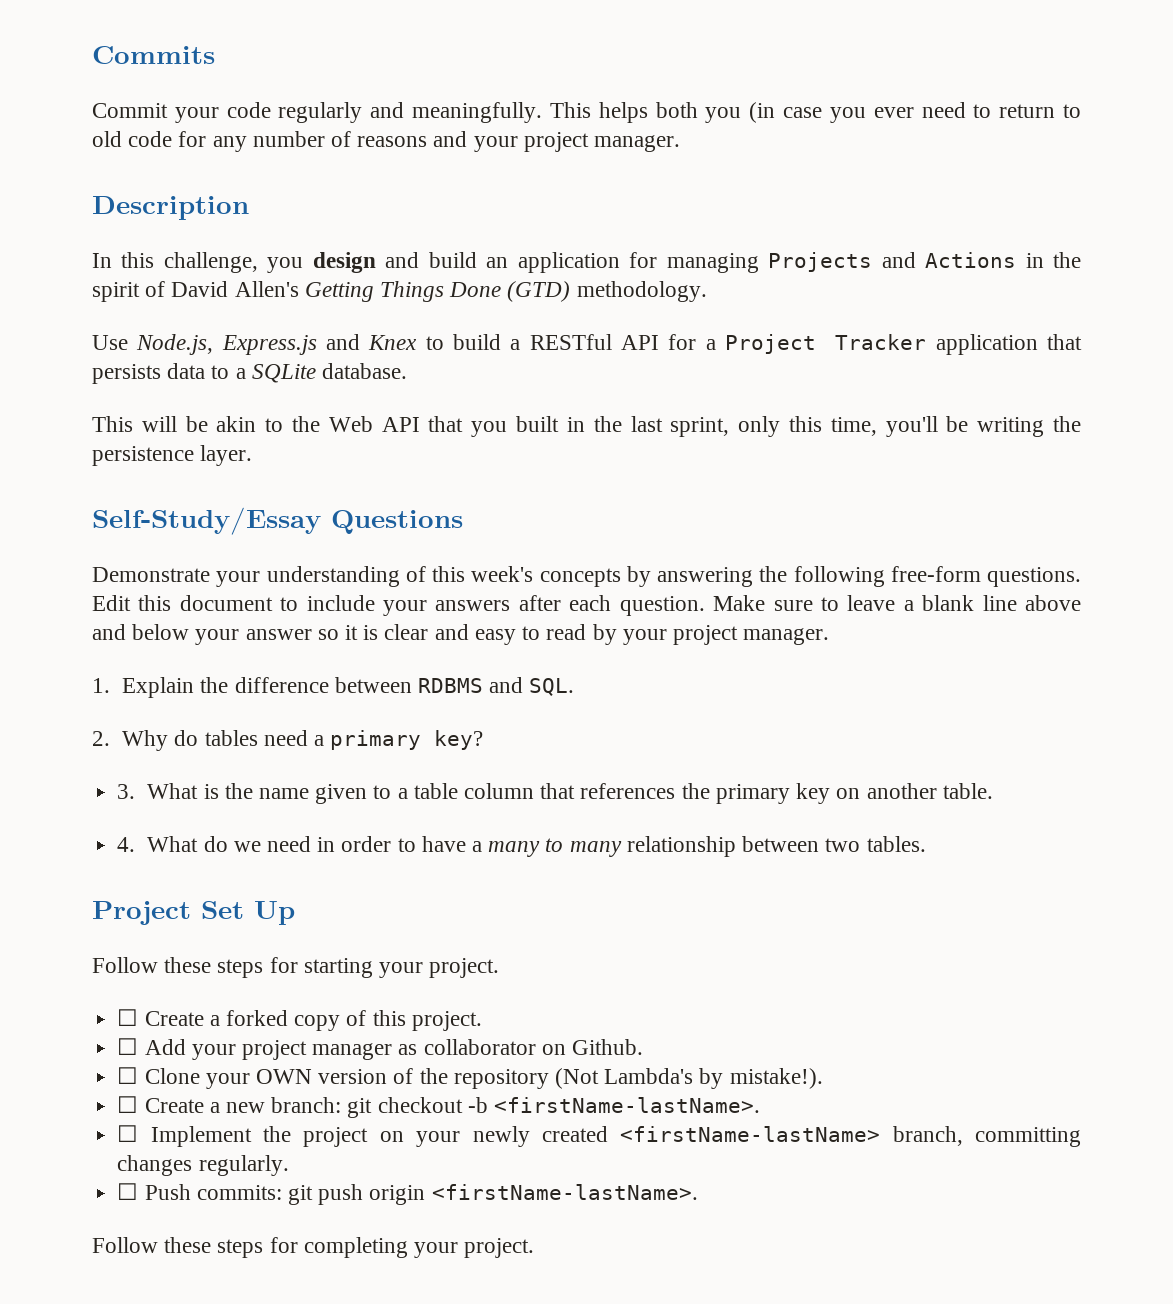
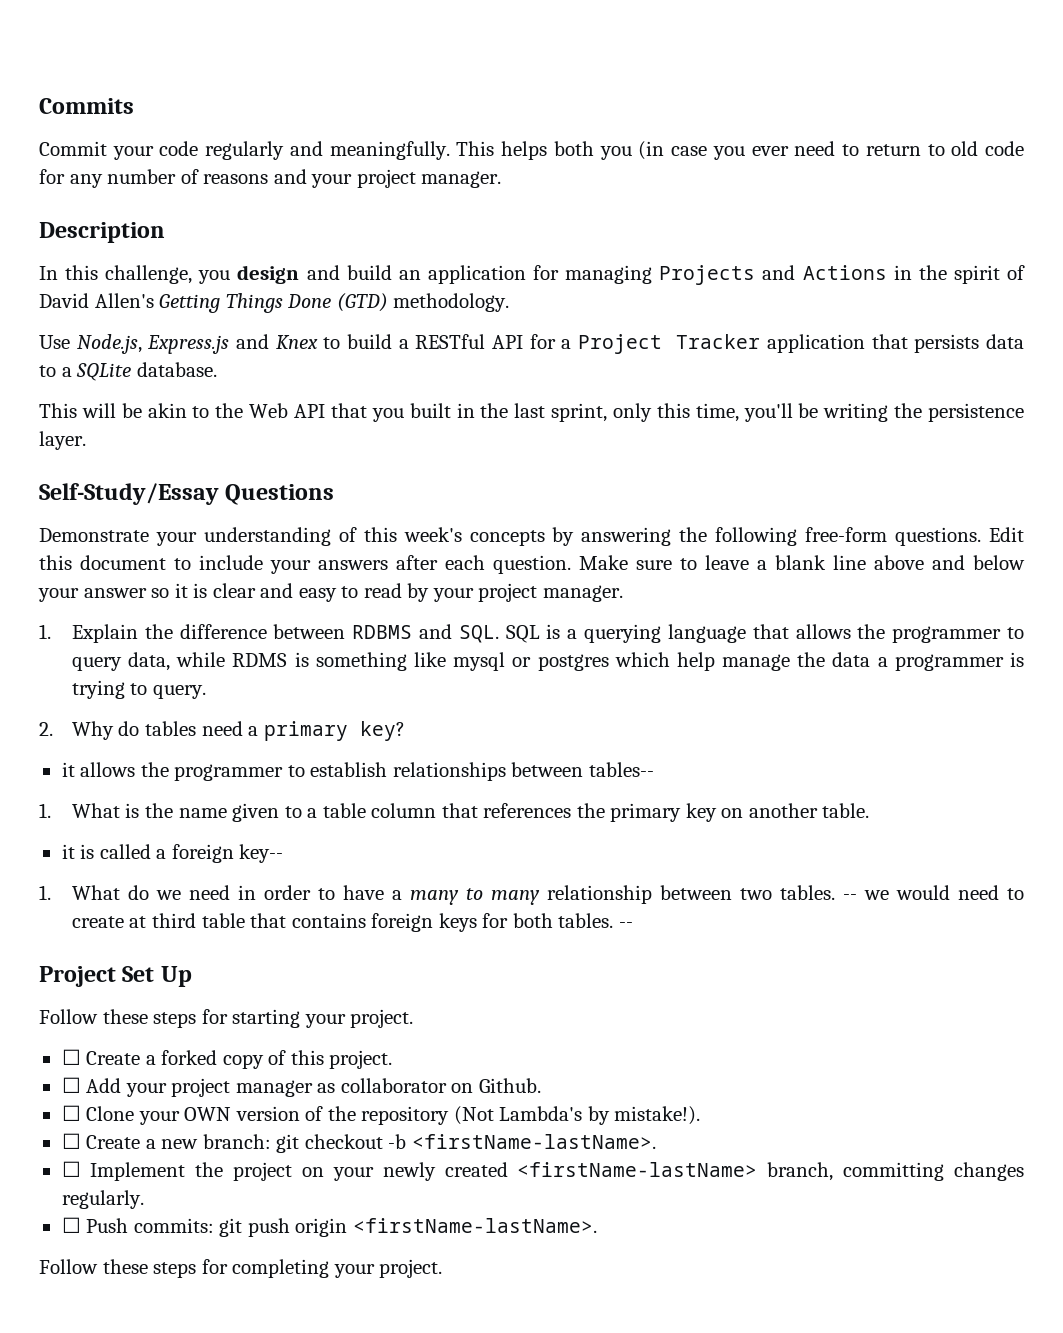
(575, 687) none -> [505,624,1025,643] [71,652,1024,671] [71,680,206,699] SQL is a querying language that allows the programmer to query data, while RDMS is something like mysql or postgres which help manage the data a programmer is trying to query.
[117,784,136,799] 3. -> [61,762,654,781] [39,803,51,818] it allows the programmer to establish relationships between tables-- // 1.
[117,837,136,852] 4. -> [61,844,284,863] [39,885,51,900] it is called a foreign key-- // 1.
(926, 844) none -> [842,885,1025,900] [71,913,633,932] -- we would need to create at third table that contains foreign keys for both tables. --

